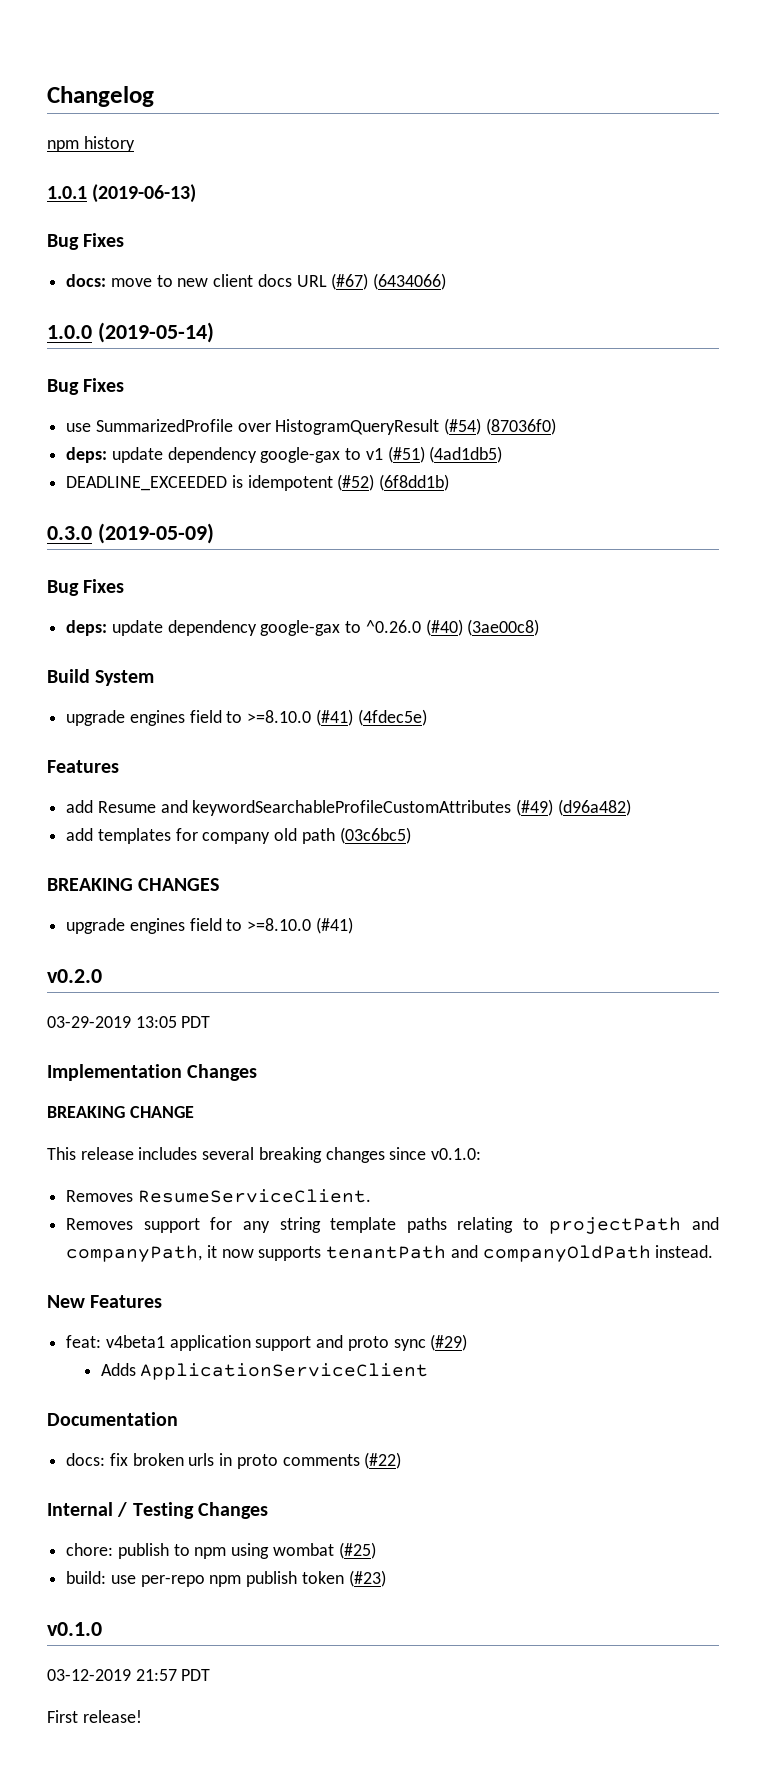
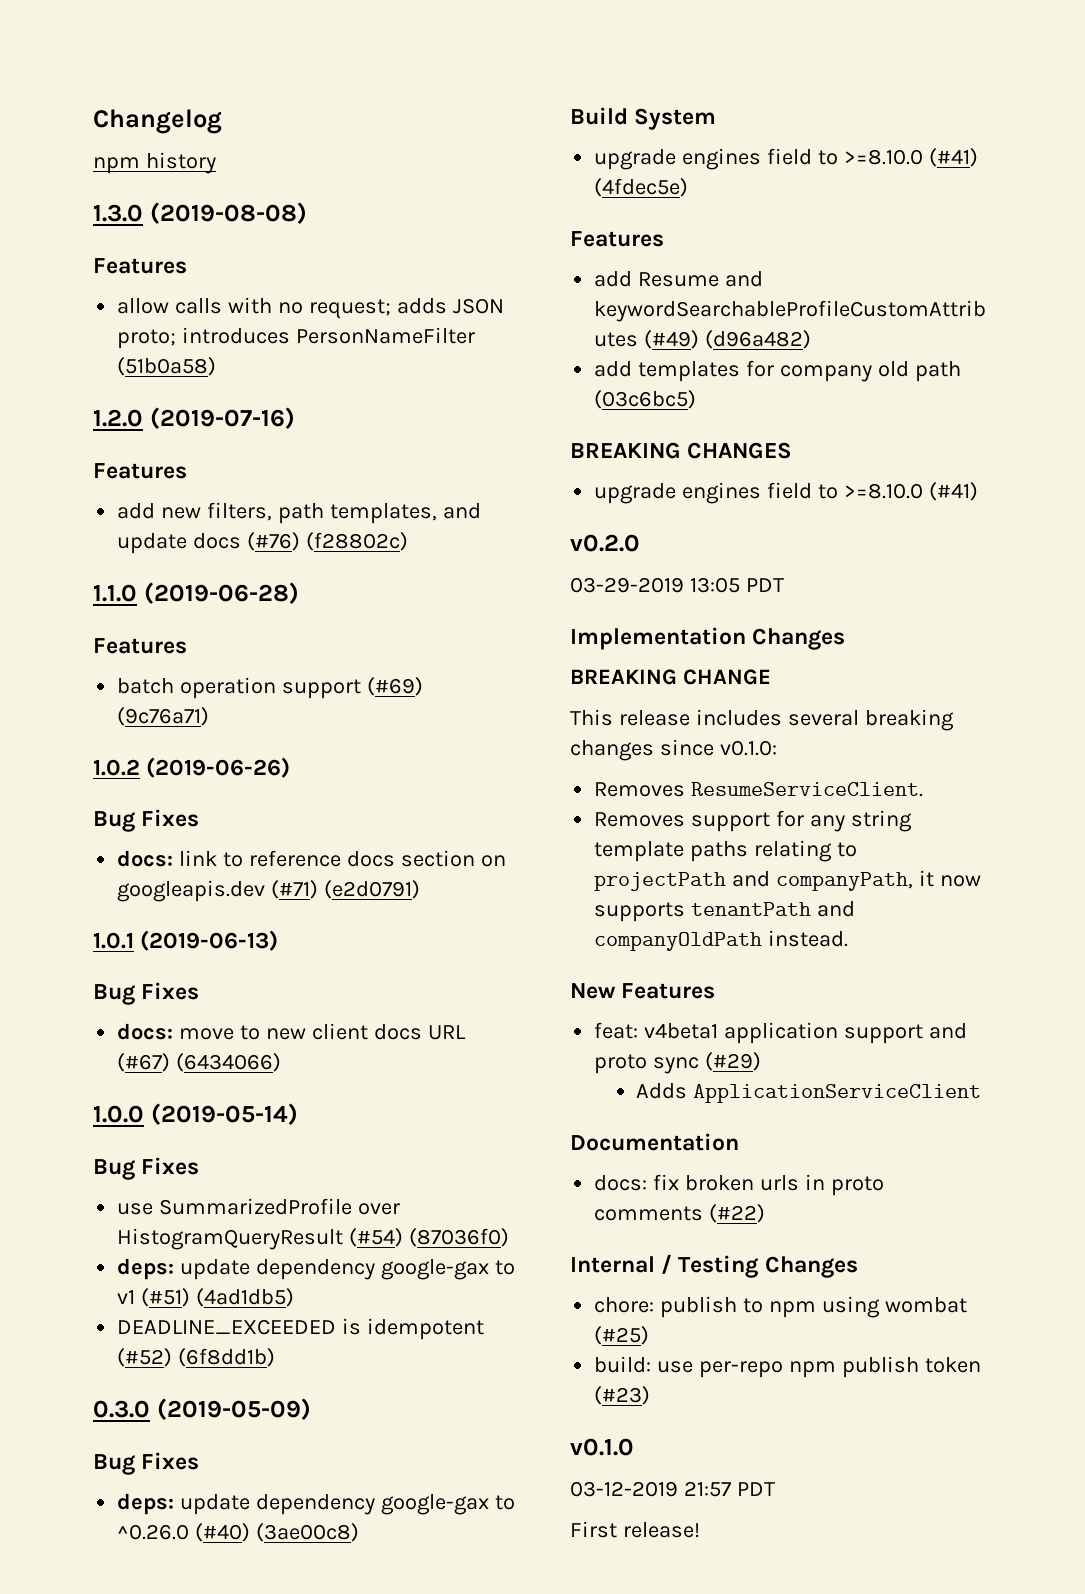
(135, 144) none -> [93,202,307,224] [93,258,187,274] [117,297,504,319] [117,327,476,349] [117,357,217,376] [93,407,295,429] [93,463,187,479] [117,502,481,524] [117,532,409,554] [93,582,299,604] [93,638,187,654] [117,677,424,699] [117,707,210,726] [93,757,291,778] [93,809,200,832] [117,850,506,867] [117,880,421,902] // 1.3.0 (2019-08-08) // Features // allow calls with no request; adds JSON proto; introduces PersonNameFilter (51b0a58) // 1.2.0 (2019-07-16) // Features // add new filters, path templates, and update docs (#76) (f28802c) // 1.1.0 (2019-06-28) // Features // batch operation support (#69) (9c76a71) // 1.0.2 (2019-06-26) // Bug Fixes // docs: link to reference docs section on googleapis.dev (#71) (e2d0791)

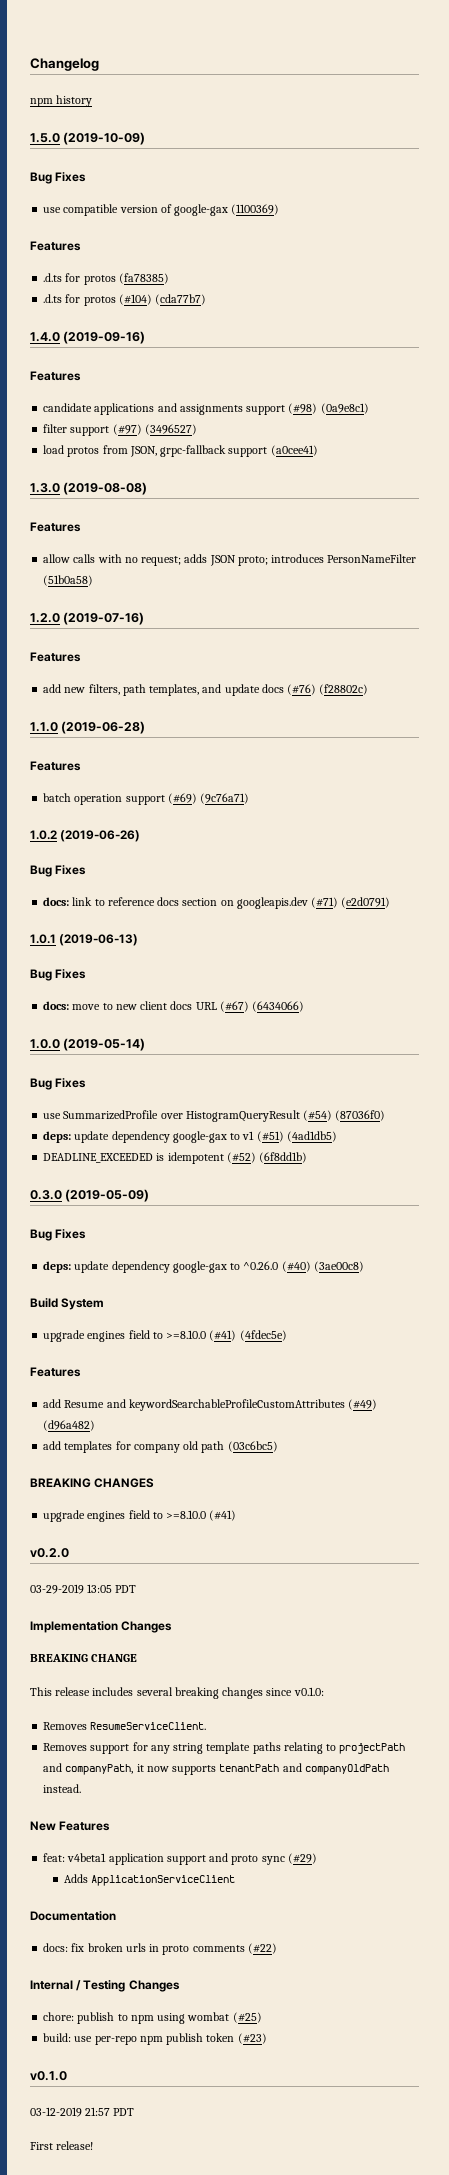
(216, 163) none -> [30,132,146,145] [30,172,87,184] [43,204,280,216] [30,241,81,251] [43,273,169,285] [43,294,207,306] [30,331,146,344] [30,371,81,381] [43,403,369,415] [43,424,197,436] [43,445,318,457] // 1.5.0 (2019-10-09) // Bug Fixes // use compatible version of google-gax (1100369) // Features // .d.ts for protos (fa78385) // .d.ts for protos (#104) (cda77b7) // 1.4.0 (2019-09-16) // Features // candidate applications and assignments support (#98) (0a9e8c1) // filter support (#97) (3496527) // load protos from JSON, grpc-fallback support (a0cee41)

